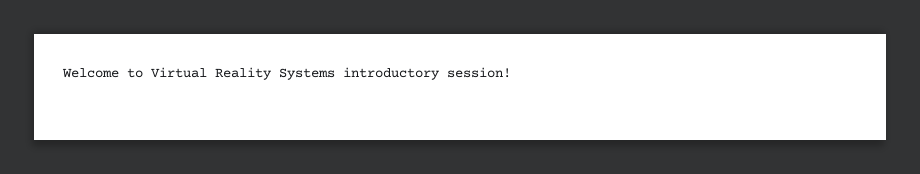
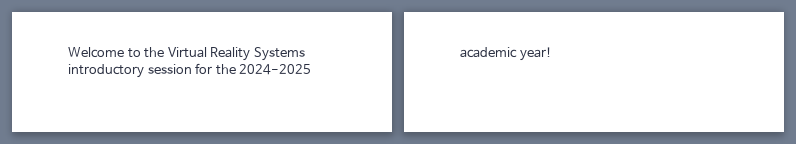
(143, 73) none -> [144,47,165,58] the
[447,67,511,78] session! -> [147,63,312,75] [460,47,552,61] session for the 2024-2025 academic year!

